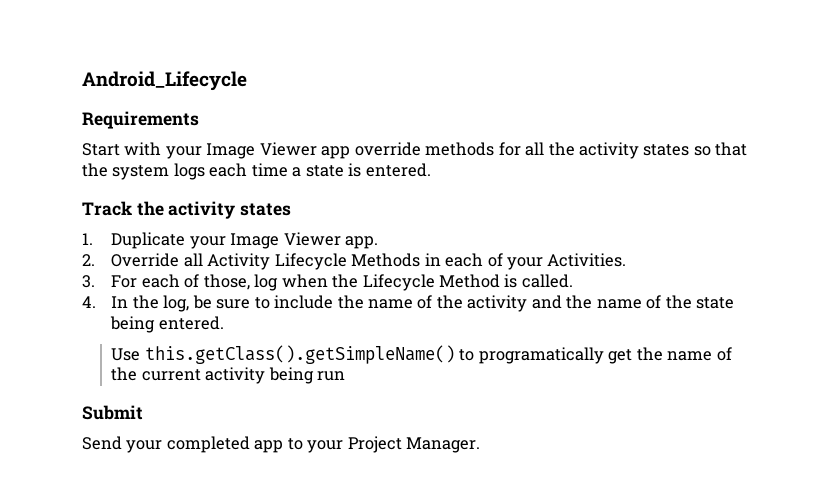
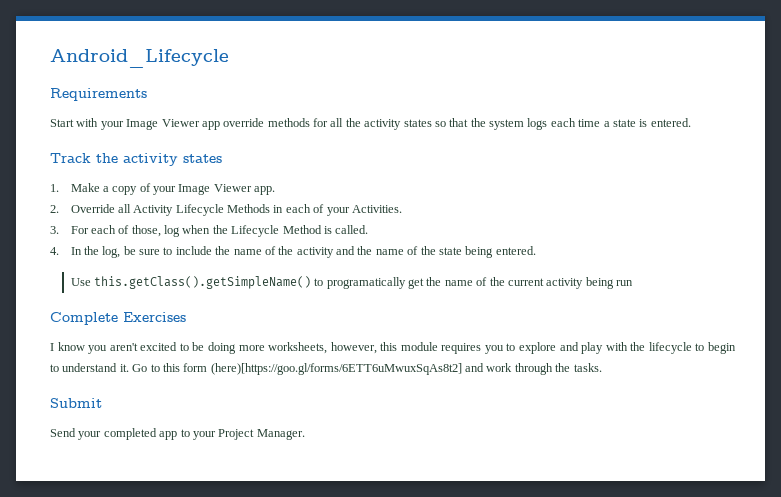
[111,232,186,249] Duplicate -> [70,183,151,195] Make a copy of
(346, 376) none -> [50,312,186,325] [50,342,737,354] [50,363,602,375] // Complete Exercises // I know you aren't excited to be doing more worksheets, however, this module requires you to explore and play with the lifecycle to begin to understand it. Go to this form (here)[https://goo.gl/forms/6ETT6uMwuxSqAs8t2] and work through the tasks.

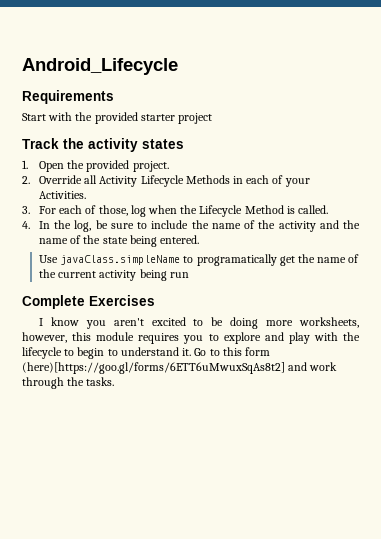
[100,118,691,130] your Image Viewer app override methods for all the activity states so that the system logs each time a state is entered. -> [75,112,213,124] the provided starter project
[70,183,276,195] Make a copy of your Image Viewer app. -> [38,160,169,172] Open the provided project.
[93,276,311,289] this.getClass().getSimpleName() -> [60,255,181,265] javaClass.simpleName
[50,398,102,408] [50,428,305,440] // Submit // Send your completed app to your Project Manager. -> (115, 381) none

